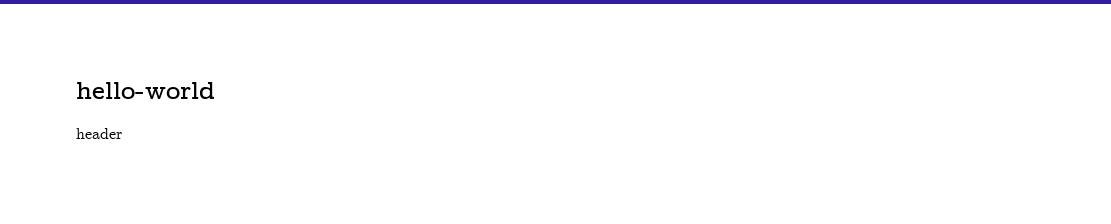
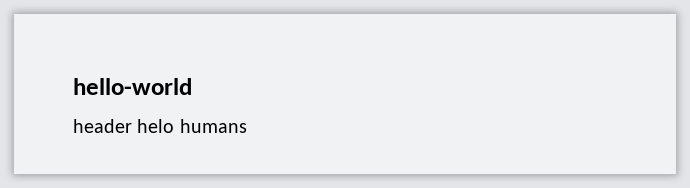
(122, 133) none -> [137,119,247,133] helo humans

